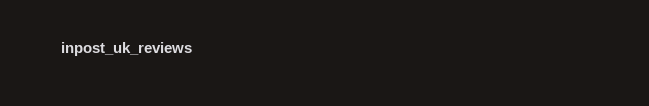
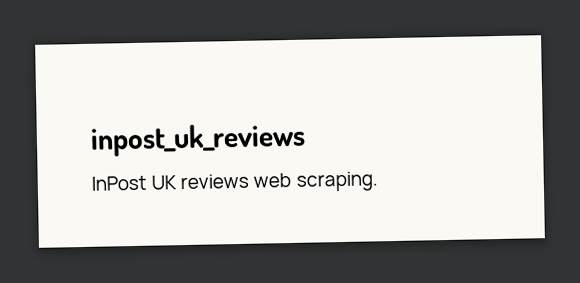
(192, 49) none -> [91,171,378,192] // InPost UK reviews web scraping.

